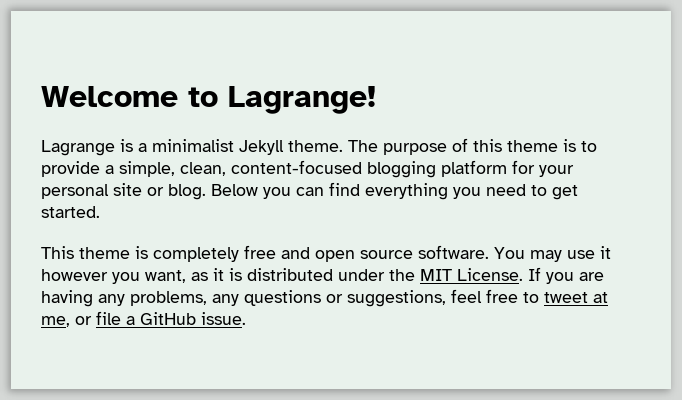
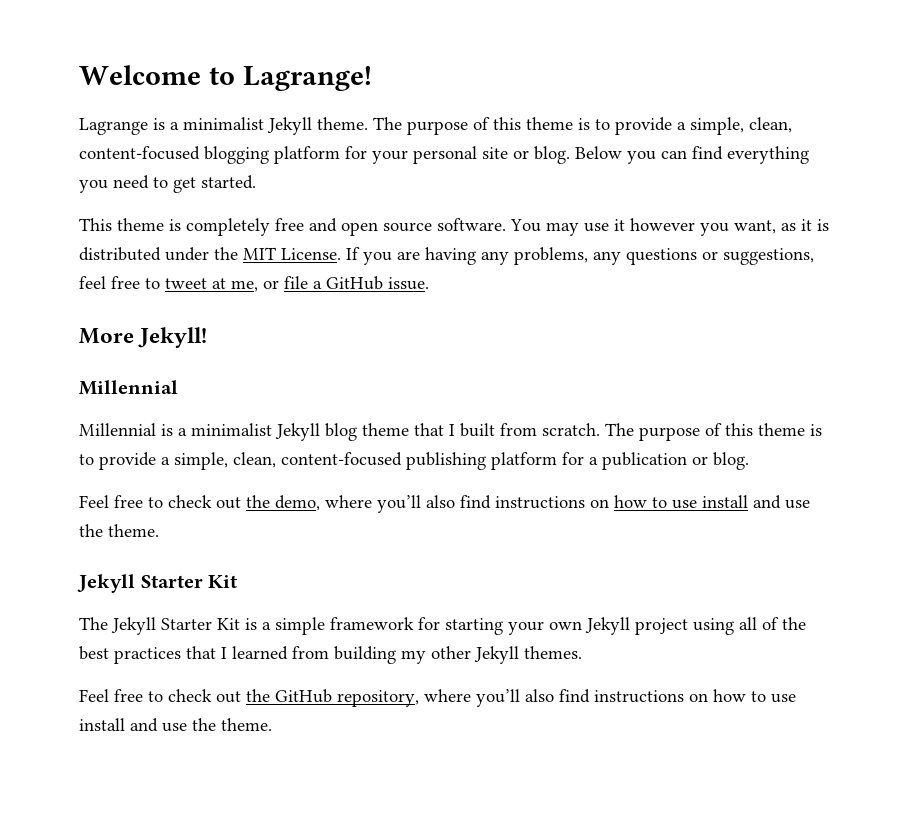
(246, 318) none -> [79,327,208,348] [79,380,178,395] [79,423,822,441] [79,452,749,470] [79,495,810,513] [79,524,159,537] [77,574,238,593] [79,617,806,635] [79,646,582,664] [79,689,796,707] [79,718,272,732] // More Jekyll! // Millennial // Millennial is a minimalist Jekyll blog theme that I built from scratch. The purpose of this theme is to provide a simple, clean, content-focused publishing platform for a publication or blog. // Feel free to check out the demo, where you’ll also find instructions on how to use install and use the theme. // Jekyll Starter Kit // The Jekyll Starter Kit is a simple framework for starting your own Jekyll project using all of the best practices that I learned from building my other Jekyll themes. // Feel free to check out the GitHub repository, where you’ll also find instructions on how to use install and use the theme.

